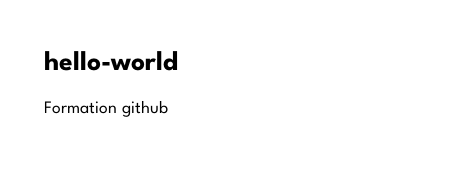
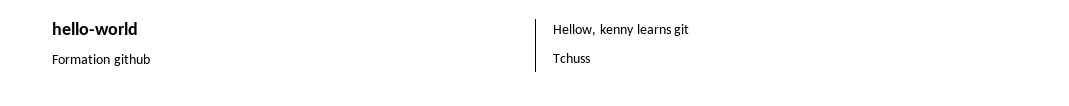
(168, 108) none -> [553,24,690,36] [553,53,590,63] // Hellow, kenny learns git // Tchuss

